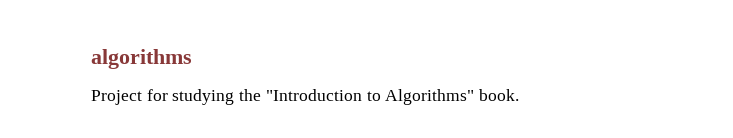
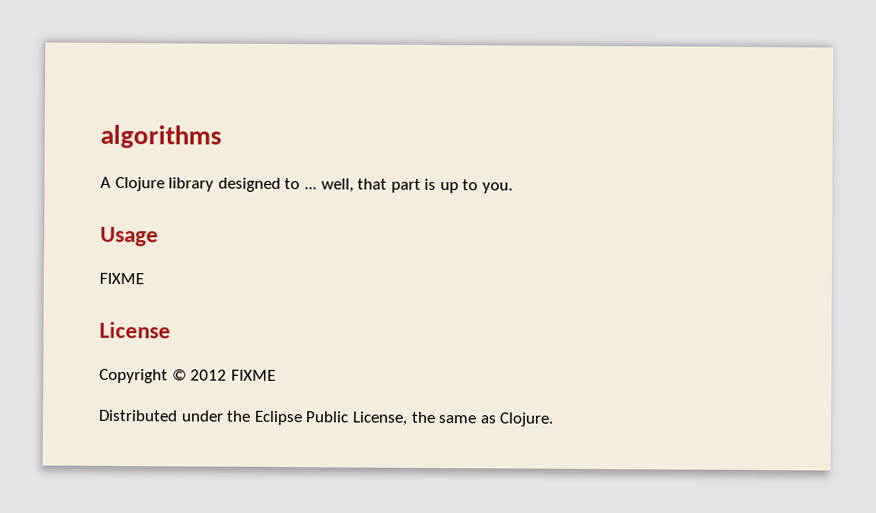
[91,89,520,105] Project for studying the "Introduction to Algorithms" book. -> [100,176,514,194] [100,226,159,247] [99,272,144,285] [99,321,171,339] [99,368,276,384] [98,409,555,427] A Clojure library designed to ... well, that part is up to you. // Usage // FIXME // License // Copyright © 2012 FIXME // Distributed under the Eclipse Public License, the same as Clojure.

